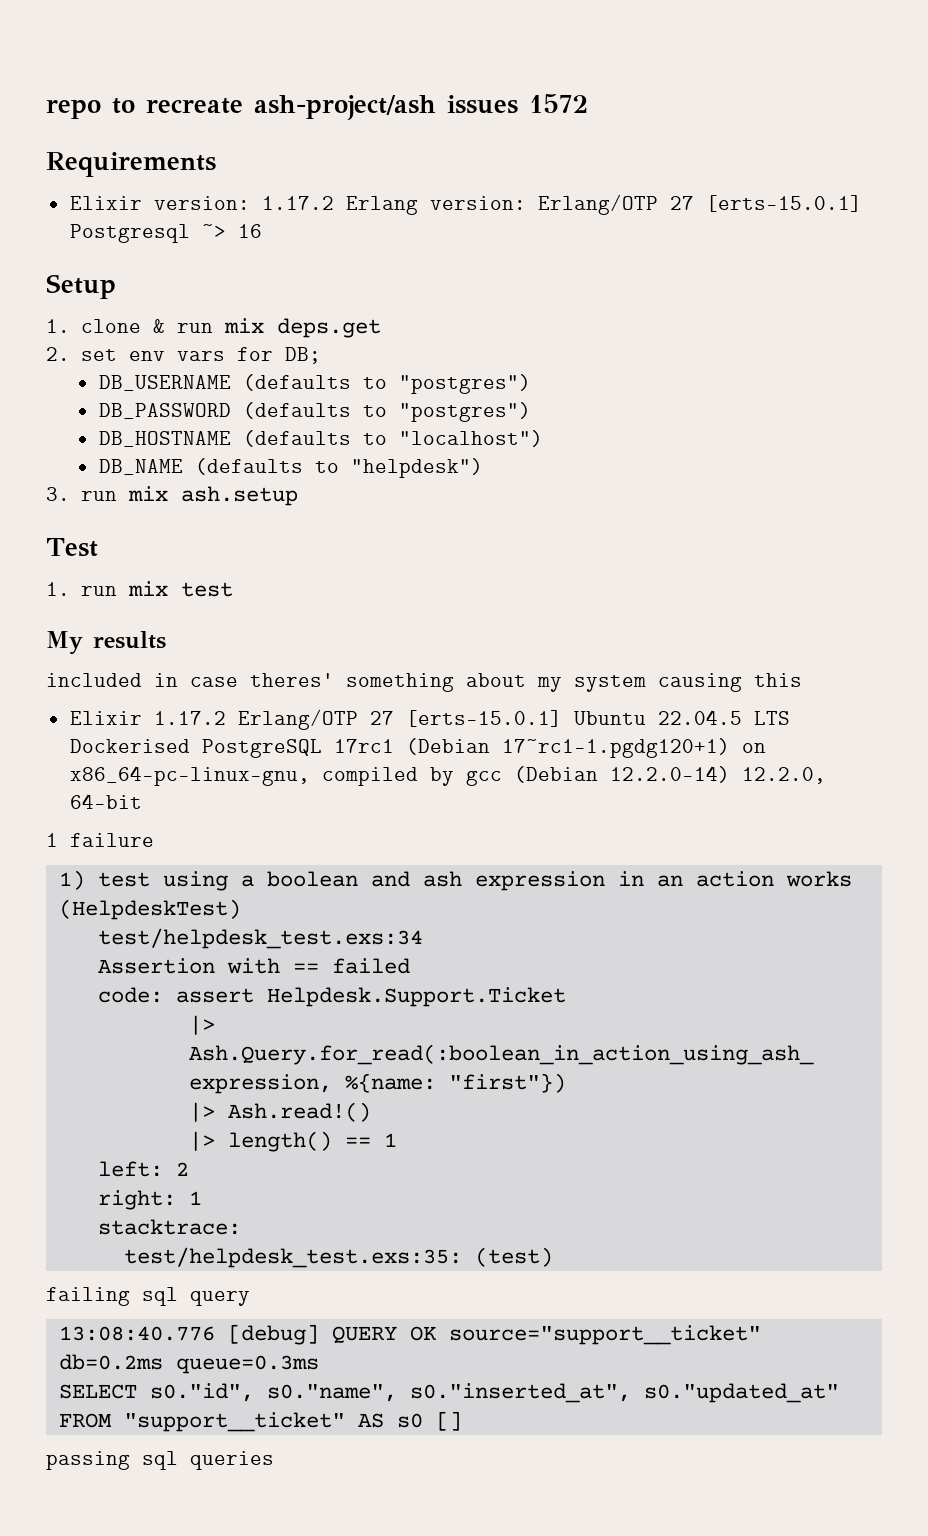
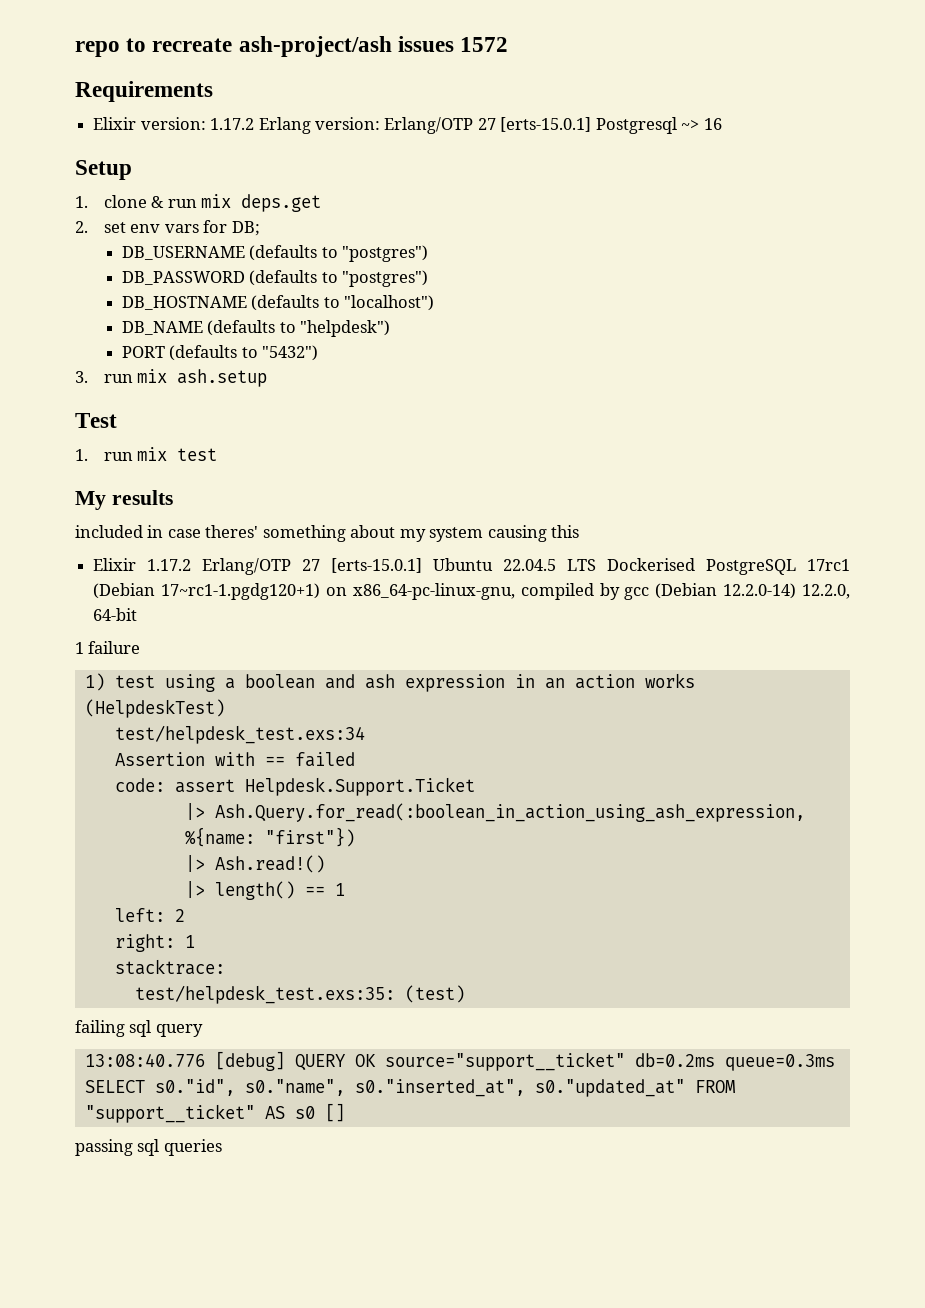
(483, 468) none -> [122,345,319,361] // PORT (defaults to "5432")

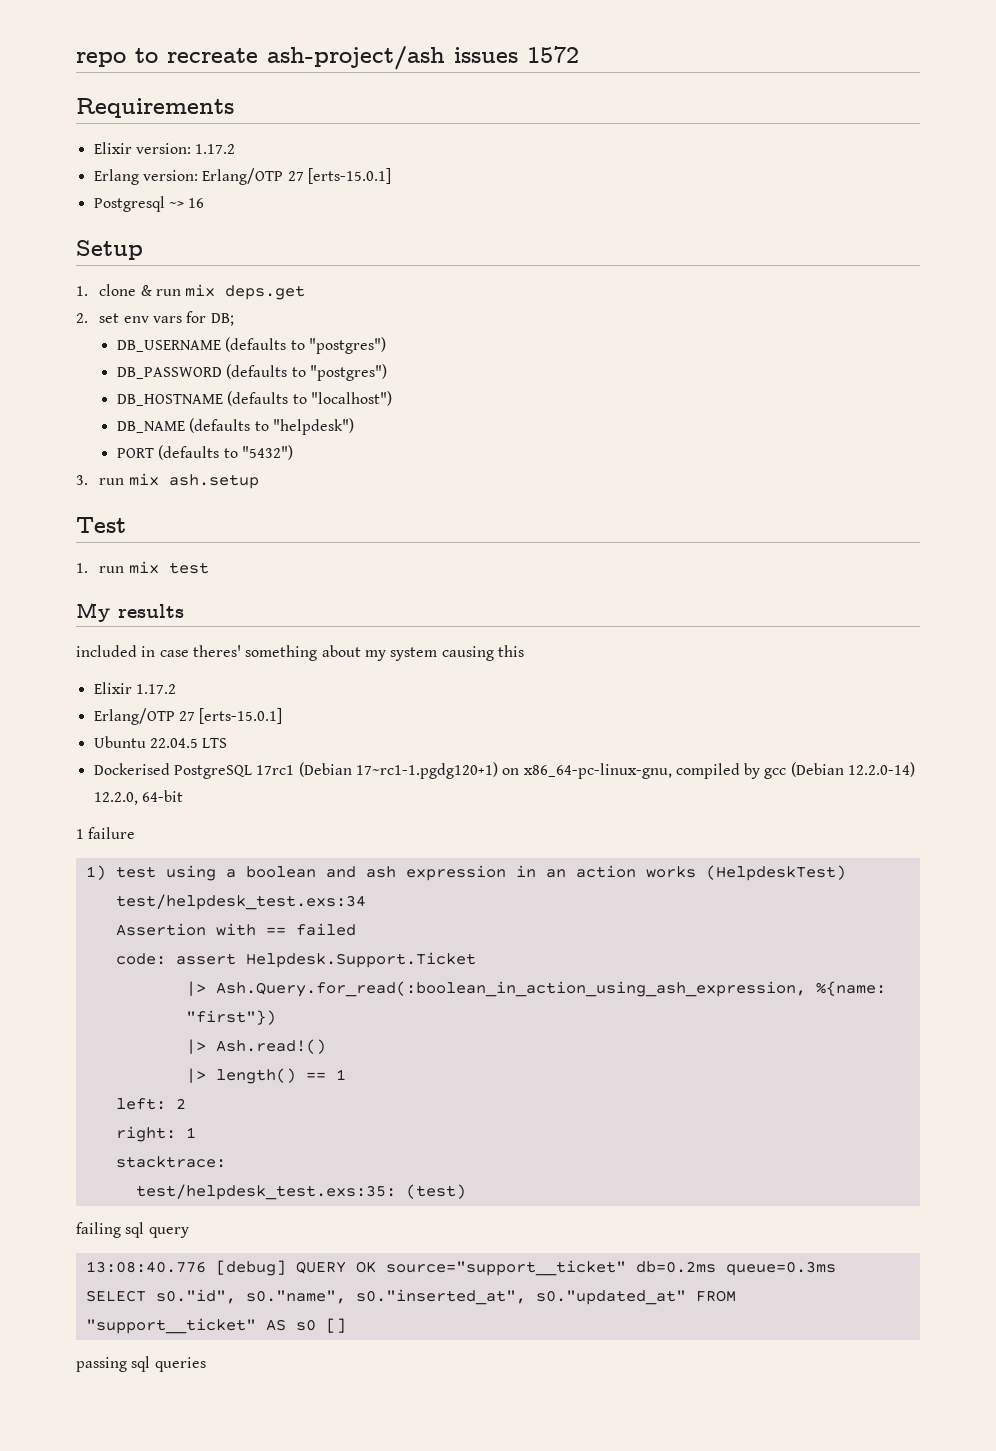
(255, 124) none -> (236, 149) //
(592, 124) none -> (391, 176) //
[202,558,423,575] Erlang/OTP 27 [erts-15.0.1] -> [93,708,283,725] // Erlang/OTP 27 [erts-15.0.1] //
(597, 565) none -> (228, 743) //

